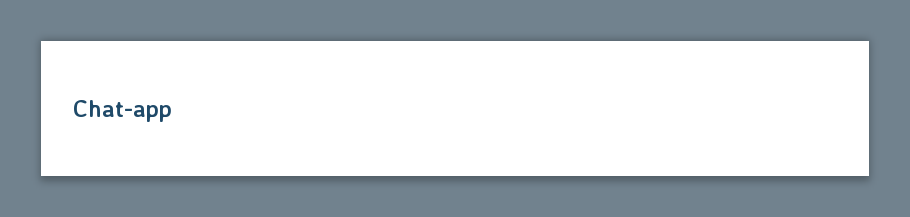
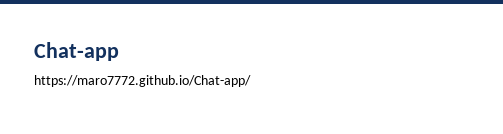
(172, 111) none -> [34,75,251,87] // https://maro7772.github.io/Chat-app/

